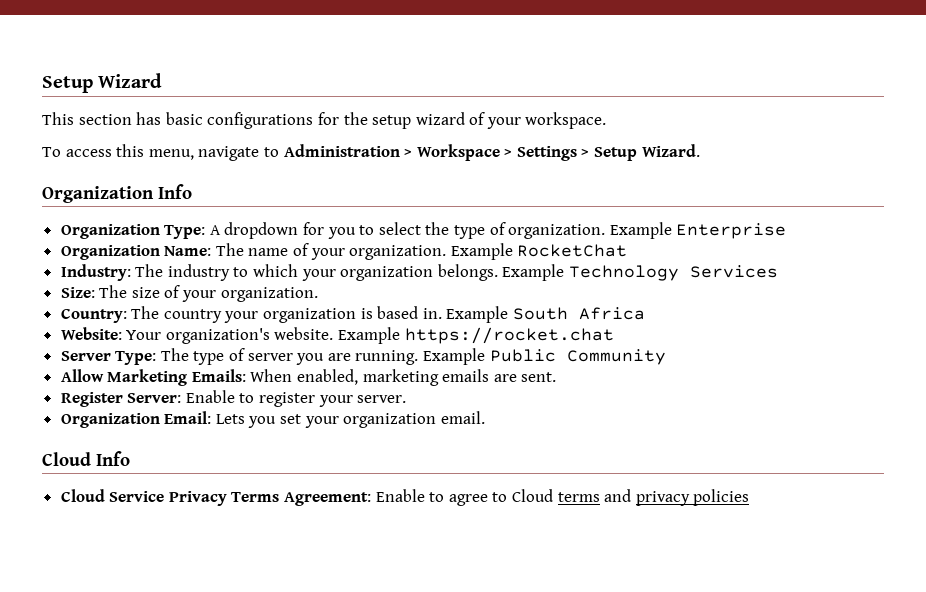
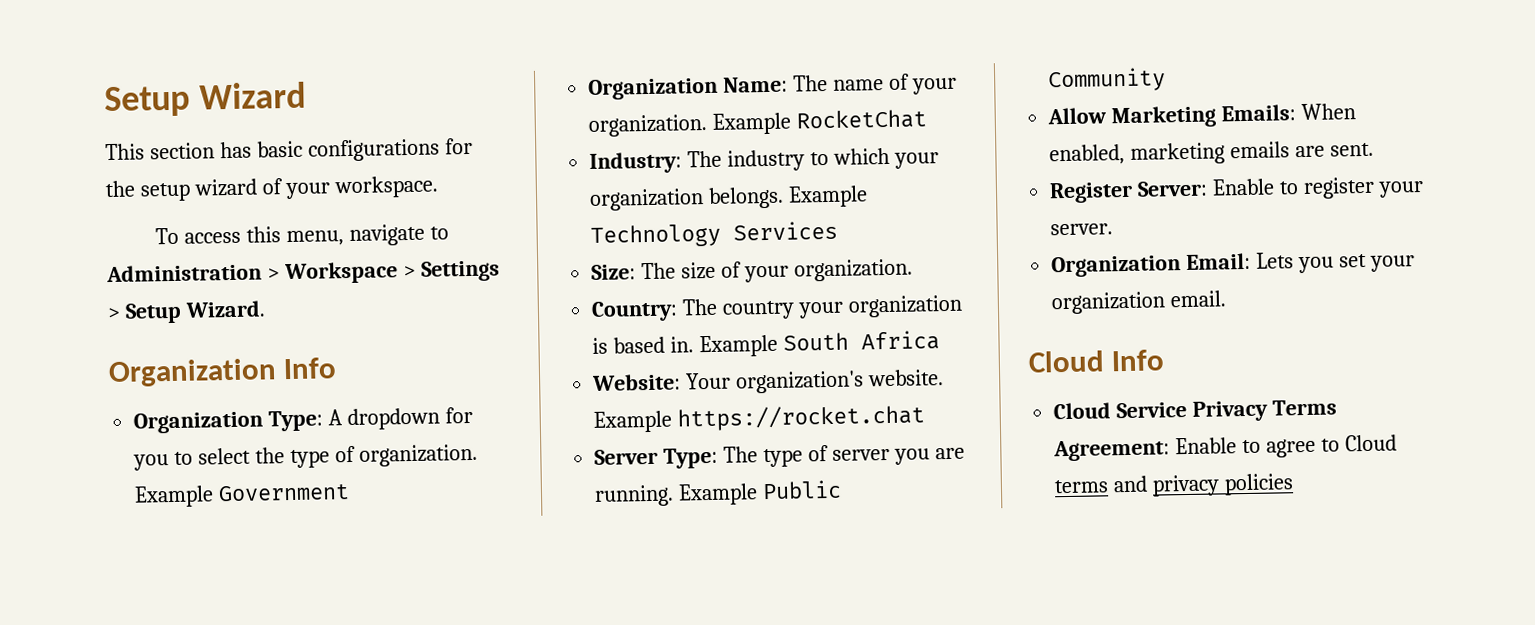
[676,223,787,239] Enterprise -> [218,484,351,502] Government

